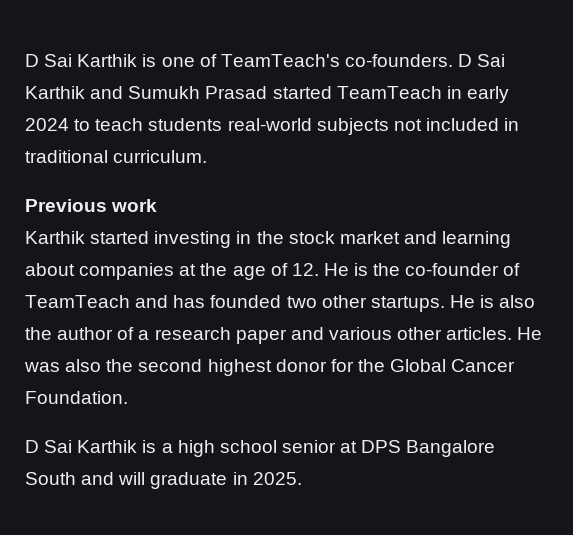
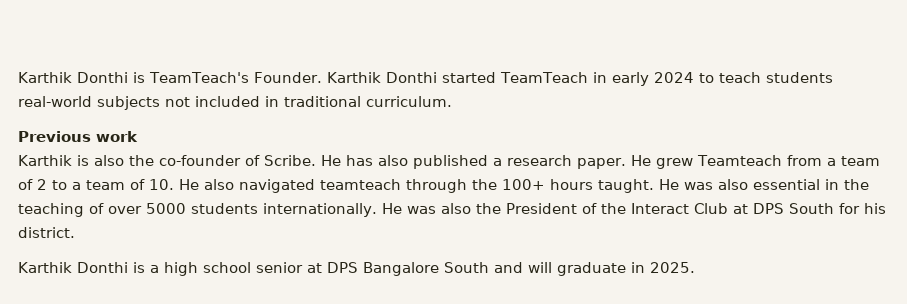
[25,54,506,67] [25,86,268,99] D Sai Karthik is one of TeamTeach's co-founders. D Sai Karthik and Sumukh Prasad -> [18,72,437,83] Karthik Donthi is TeamTeach's Founder. Karthik Donthi
[90,231,512,248] [25,263,521,280] [25,295,536,312] [25,327,543,344] [24,359,516,376] [25,391,128,404] [25,440,138,453] started investing in the stock market and learning about companies at the age of 12. He is the co-founder of TeamTeach and has founded two other startups. He is also the author of a research paper and various other articles. He was also the second highest donor for the Global Cancer Foundation. // D Sai Karthik -> [77,155,880,169] [18,179,869,193] [18,203,886,217] [18,227,75,238] [18,262,128,273] is also the co-founder of Scribe. He has also published a research paper. He grew Teamteach from a team of 2 to a team of 10. He also navigated teamteach through the 100+ hours taught. He was also essential in the teaching of over 5000 students internationally. He was also the President of the Interact Club at DPS South for his district. // Karthik Donthi

